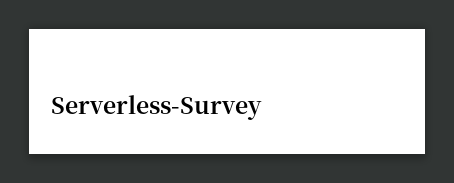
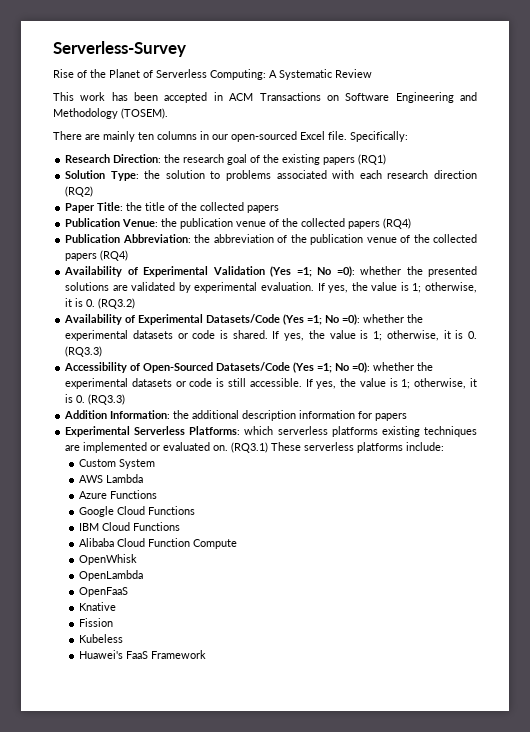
(262, 107) none -> [53,69,372,80] [53,92,478,103] [53,108,168,119] [53,131,408,142] [65,154,387,165] [65,170,477,181] [65,186,94,197] [65,202,280,213] [65,218,412,229] [65,234,478,245] [65,250,129,261] [64,266,478,277] [65,282,477,293] [65,298,136,309] [64,314,424,325] [65,330,478,341] [65,346,103,357] [64,362,434,373] [65,378,477,389] [65,394,126,405] [64,410,408,421] [65,426,477,437] [65,442,445,453] [79,459,156,469] [79,474,144,483] [79,490,158,499] [79,506,196,517] [79,522,181,531] [79,538,238,549] [79,554,138,565] [79,570,144,581] [79,587,129,597] [79,602,117,611] [79,618,114,627] [79,634,124,643] [79,650,207,659] // Rise of the Planet of Serverless Computing: A Systematic Review // This work has been accepted in ACM Transactions on Software Engineering and Methodology (TOSEM). // There are mainly ten columns in our open-sourced Excel file. Specifically: // Research Direction: the research goal of the existing papers (RQ1) // Solution Type: the solution to problems associated with each research direction (RQ2) // Paper Title: the title of the collected papers // Publication Venue: the publication venue of the collected papers (RQ4) // Publication Abbreviation: the abbreviation of the publication venue of the collected papers (RQ4) // Availability of Experimental Validation (Yes =1; No =0): whether the presented solutions are validated by experimental evaluation. If yes, the value is 1; otherwise, it is 0. (RQ3.2) // Availability of Experimental Datasets/Code (Yes =1; No =0): whether the experimental datasets or code is shared. If yes, the value is 1; otherwise, it is 0. (RQ3.3) // Accessibility of Open-Sourced Datasets/Code (Yes =1; No =0): whether the experimental datasets or code is still accessible. If yes, the value is 1; otherwise, it is 0. (RQ3.3) // Addition Information: the additional description information for papers // Experimental Serverless Platforms: which serverless platforms existing techniques are implemented or evaluated on. (RQ3.1) These serverless platforms include: // Custom System // AWS Lambda // Azure Functions // Google Cloud Functions // IBM Cloud Functions // Alibaba Cloud Function Compute // OpenWhisk // OpenLambda // OpenFaaS // Knative // Fission // Kubeless // Huawei's FaaS Framework

